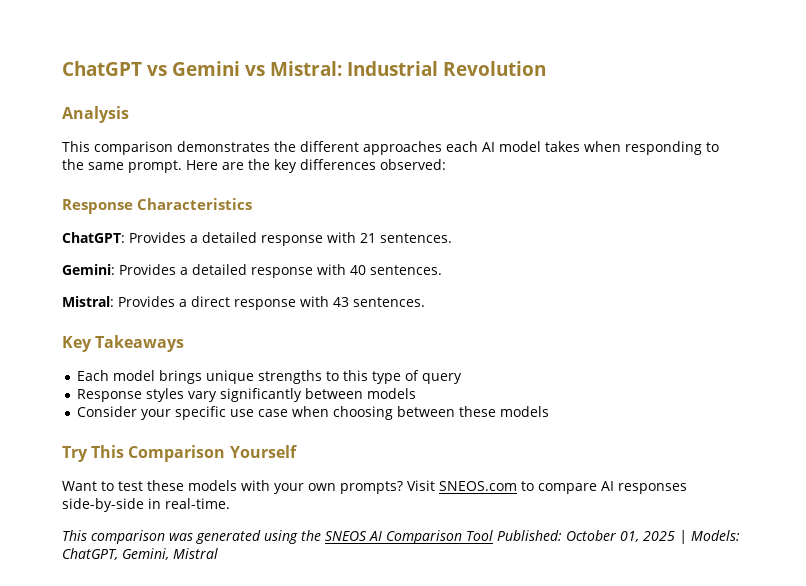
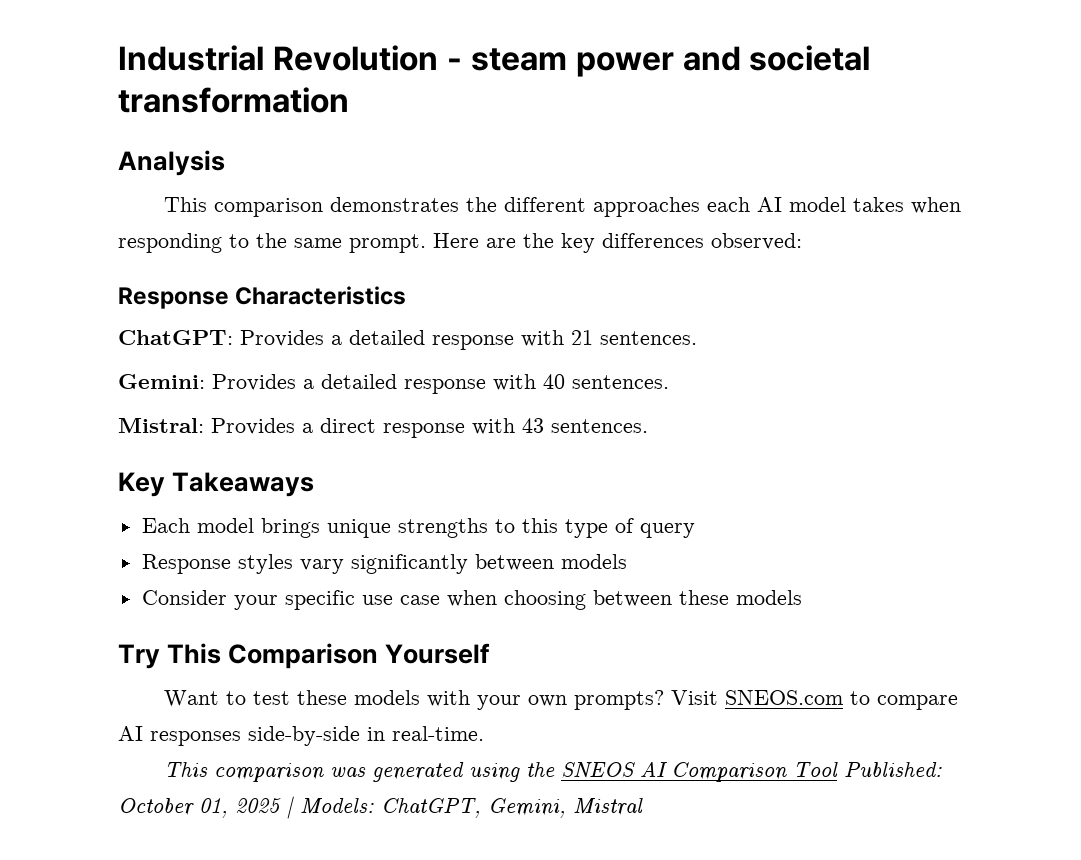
[62,61,546,76] ChatGPT vs Gemini vs Mistral: Industrial Revolution -> [118,45,871,77] [118,87,349,113] Industrial Revolution - steam power and societal transformation

